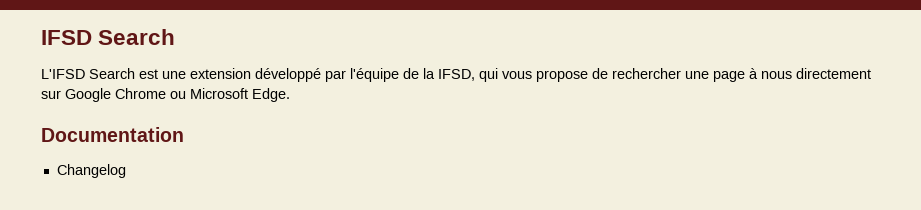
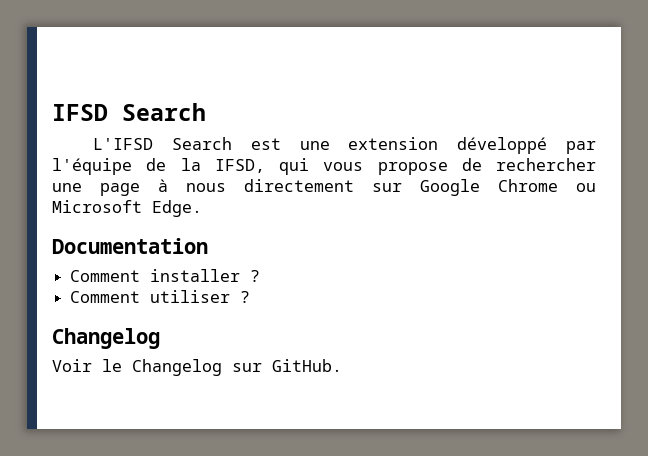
[56,164,126,178] Changelog -> [70,269,261,282] [70,290,251,303] [52,328,160,349] [52,359,342,376] Comment installer ? // Comment utiliser ? // Changelog // Voir le Changelog sur GitHub.

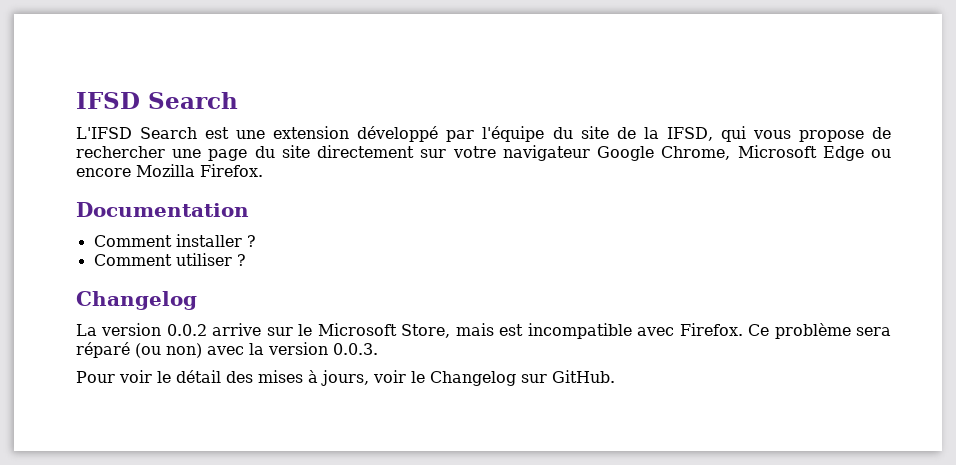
(132, 166) none -> [552,126,609,139] du site
[158,179,596,196] [52,200,202,217] à nous directement sur Google Chrome ou Microsoft Edge. -> [254,145,892,161] [76,164,263,177] du site directement sur votre navigateur Google Chrome, Microsoft Edge ou encore Mozilla Firefox.
[52,359,92,372] Voir -> [76,323,891,339] [76,342,378,358] [76,370,406,386] La version 0.0.2 arrive sur le Microsoft Store, mais est incompatible avec Firefox. Ce problème sera réparé (ou non) avec la version 0.0.3. // Pour voir le détail des mises à jours, voir

